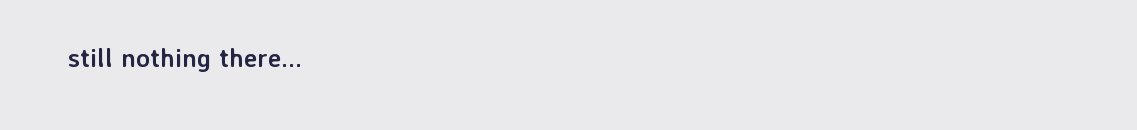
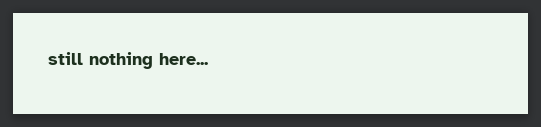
[219,48,302,67] there... -> [159,53,208,65] here...

